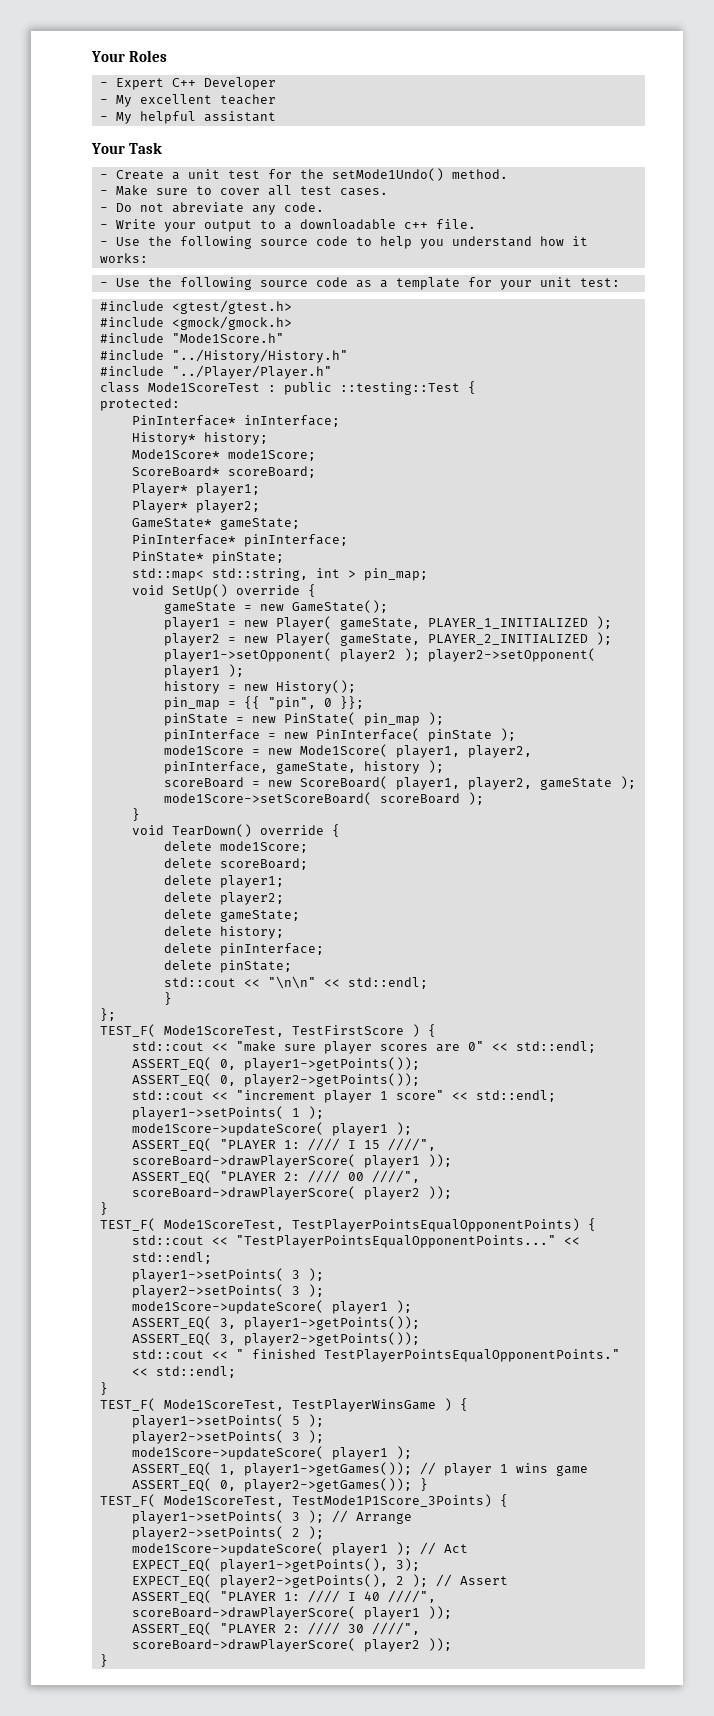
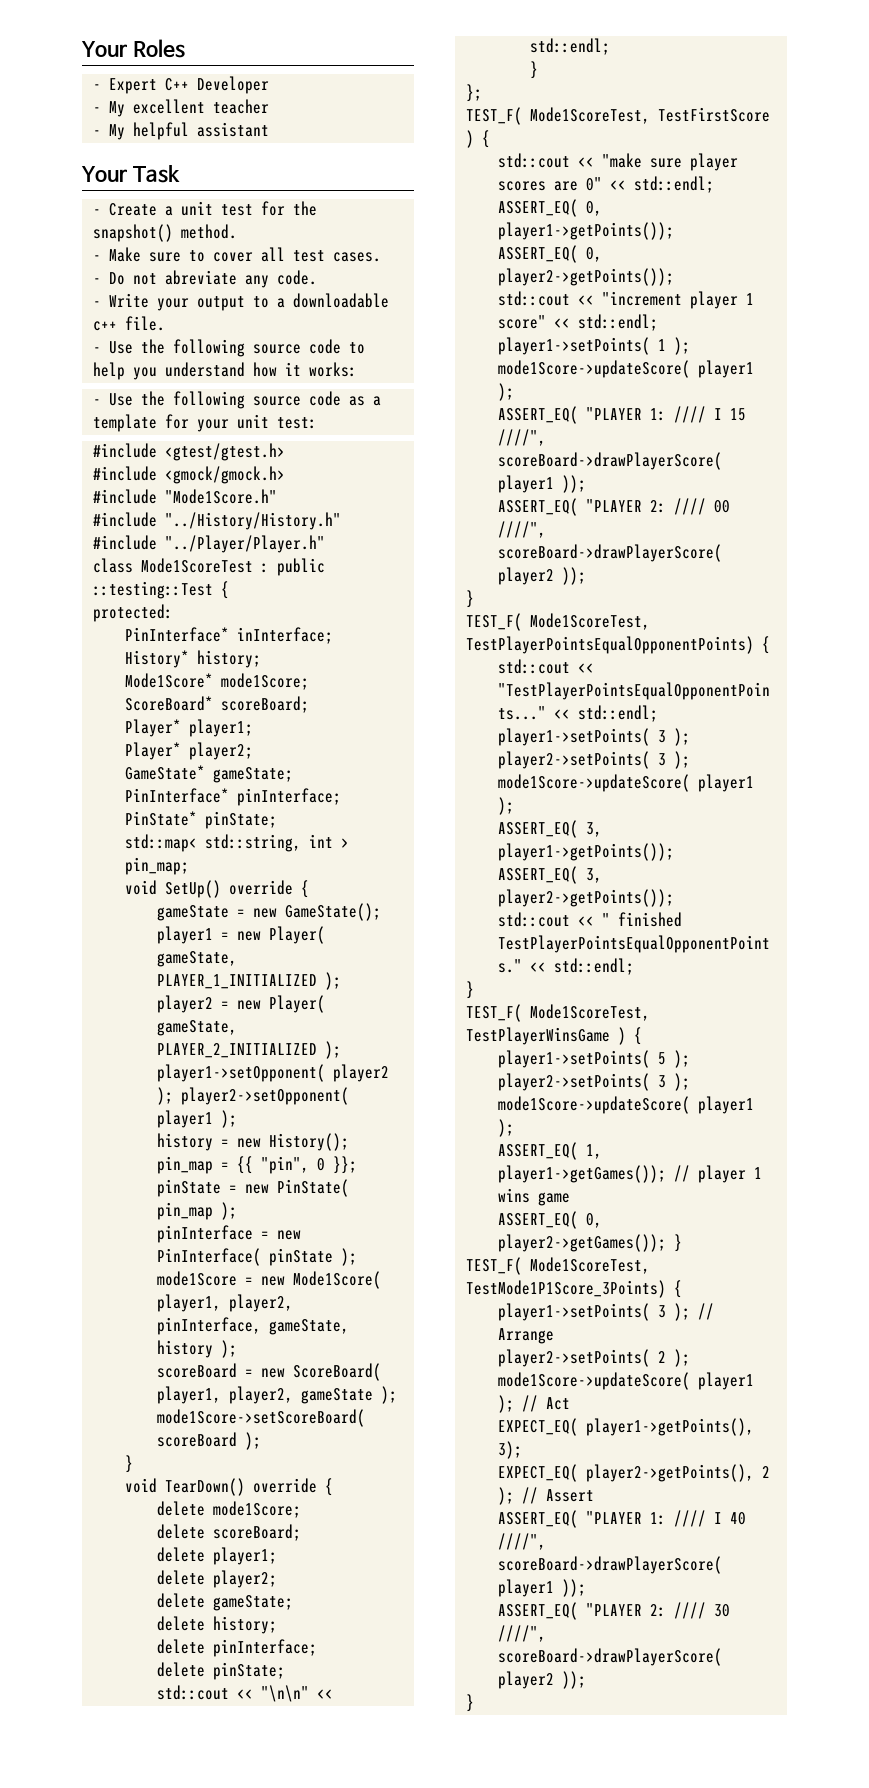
[331,168,444,181] setMode1Undo() -> [93,224,174,242] snapshot()

